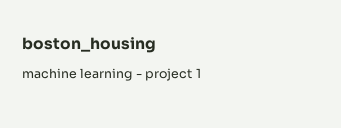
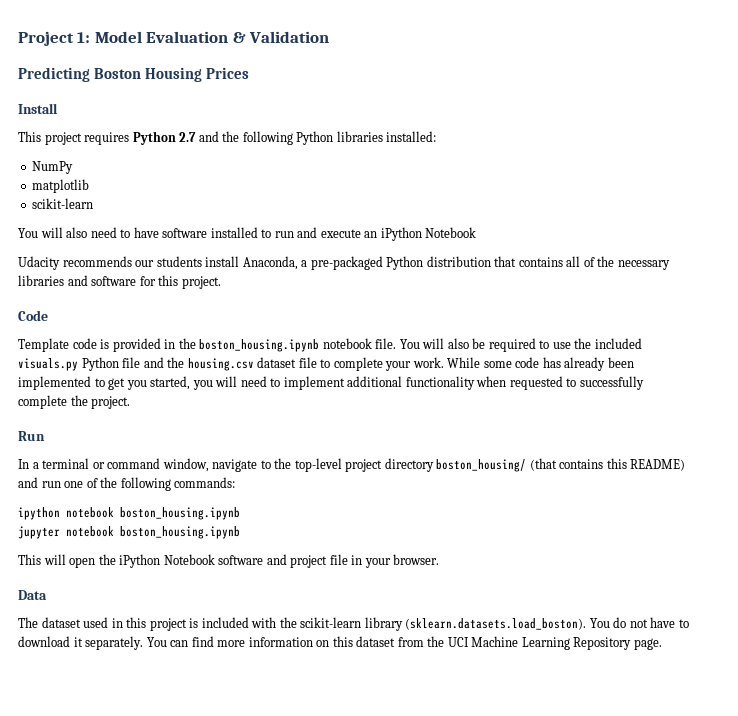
[22,37,156,53] [22,68,201,81] boston_housing // machine learning - project 1 -> [18,31,330,46] [18,67,250,82] [18,103,58,114] [18,131,437,145] [32,161,74,174] [32,179,90,193] [32,198,94,209] [18,227,477,241] [18,256,670,270] [18,275,221,289] [18,310,48,321] [18,338,642,352] [18,357,634,371] [18,376,644,390] [18,395,131,409] [18,431,45,441] [18,458,686,472] [18,477,236,491] [18,507,240,520] [18,526,240,539] [18,554,440,568] [18,590,47,600] [18,617,689,631] [18,636,662,650] Project 1: Model Evaluation & Validation // Predicting Boston Housing Prices // Install // This project requires Python 2.7 and the following Python libraries installed: // NumPy // matplotlib // scikit-learn // You will also need to have software installed to run and execute an iPython Notebook // Udacity recommends our students install Anaconda, a pre-packaged Python distribution that contains all of the necessary libraries and software for this project. // Code // Template code is provided in the boston_housing.ipynb notebook file. You will also be required to use the included visuals.py Python file and the housing.csv dataset file to complete your work. While some code has already been implemented to get you started, you will need to implement additional functionality when requested to successfully complete the project. // Run // In a terminal or command window, navigate to the top-level project directory boston_housing/ (that contains this README) and run one of the following commands: // ipython notebook boston_housing.ipynb // jupyter notebook boston_housing.ipynb // This will open the iPython Notebook software and project file in your browser. // Data // The dataset used in this project is included with the scikit-learn library (sklearn.datasets.load_boston). You do not have to download it separately. You can find more information on this dataset from the UCI Machine Learning Repository page.

